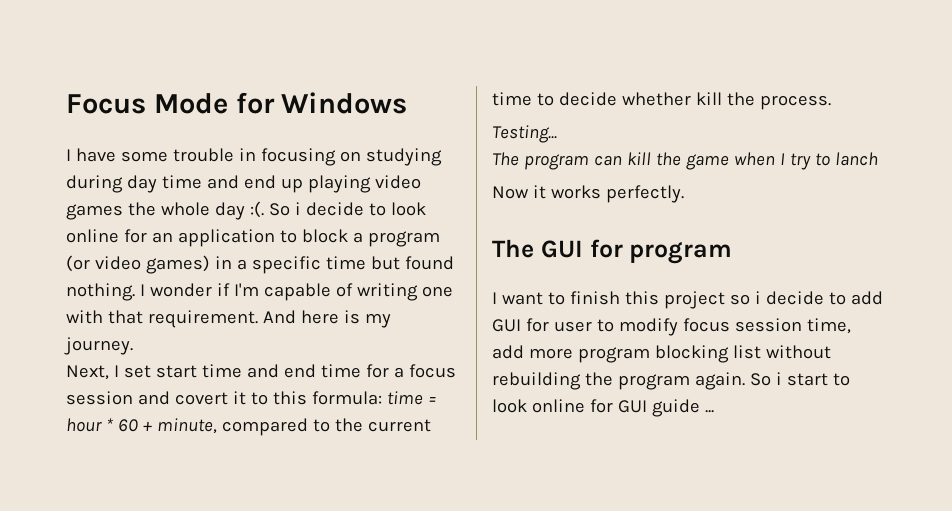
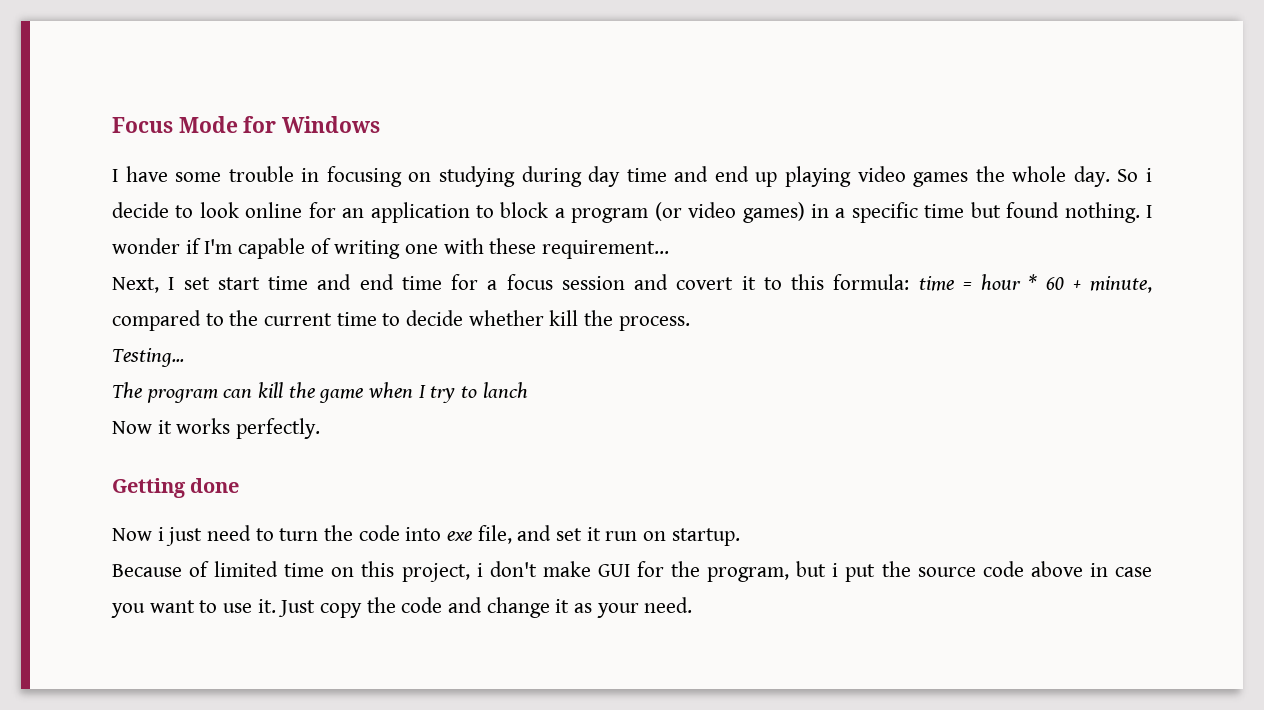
[214,201,264,220] day :(. -> [1073,166,1110,187] day.
[107,310,391,328] [64,337,133,355] that requirement. And here is my journey. -> [489,238,670,259] these requirement...
[492,239,733,264] [492,291,883,309] [492,318,851,336] [492,345,831,363] [492,372,850,390] [492,399,714,417] The GUI for program // I want to finish this project so i decide to add GUI for user to modify focus session time, add more program blocking list without rebuilding the program again. So i start to look online for GUI guide ... -> [112,478,240,498] [112,525,740,546] [112,561,1153,582] [111,597,693,618] Getting done // Now i just need to turn the code into exe file, and set it run on startup. // Because of limited time on this project, i don't make GUI for the program, but i put the source code above in case you want to use it. Just copy the code and change it as your need.

